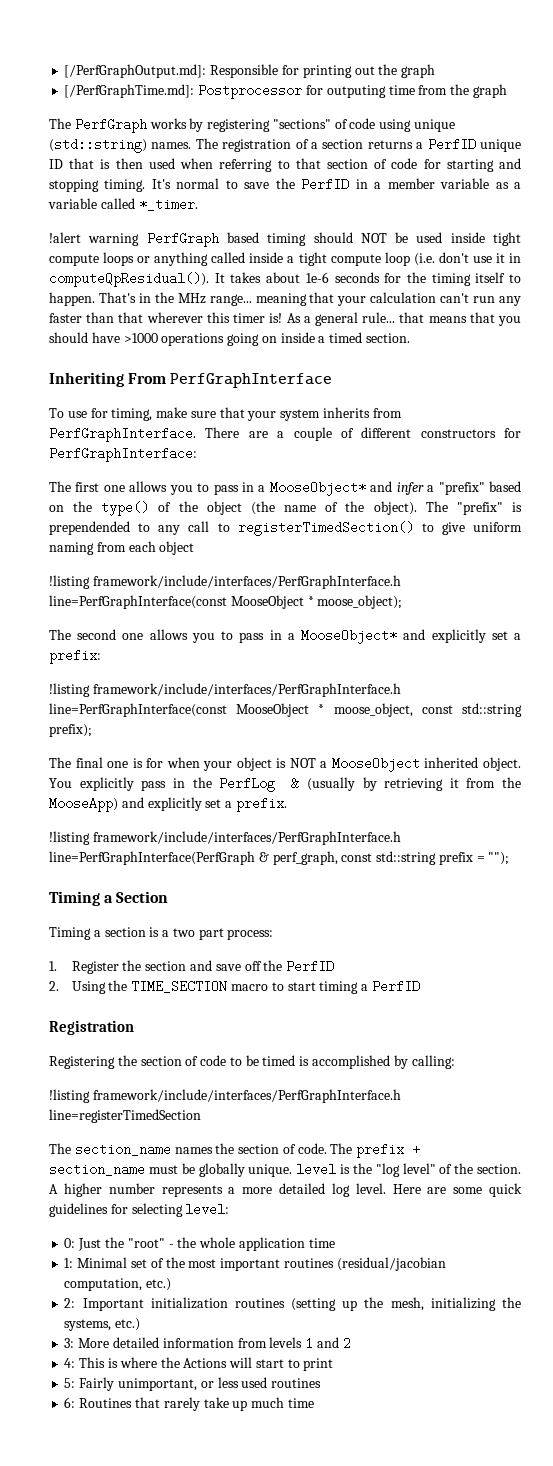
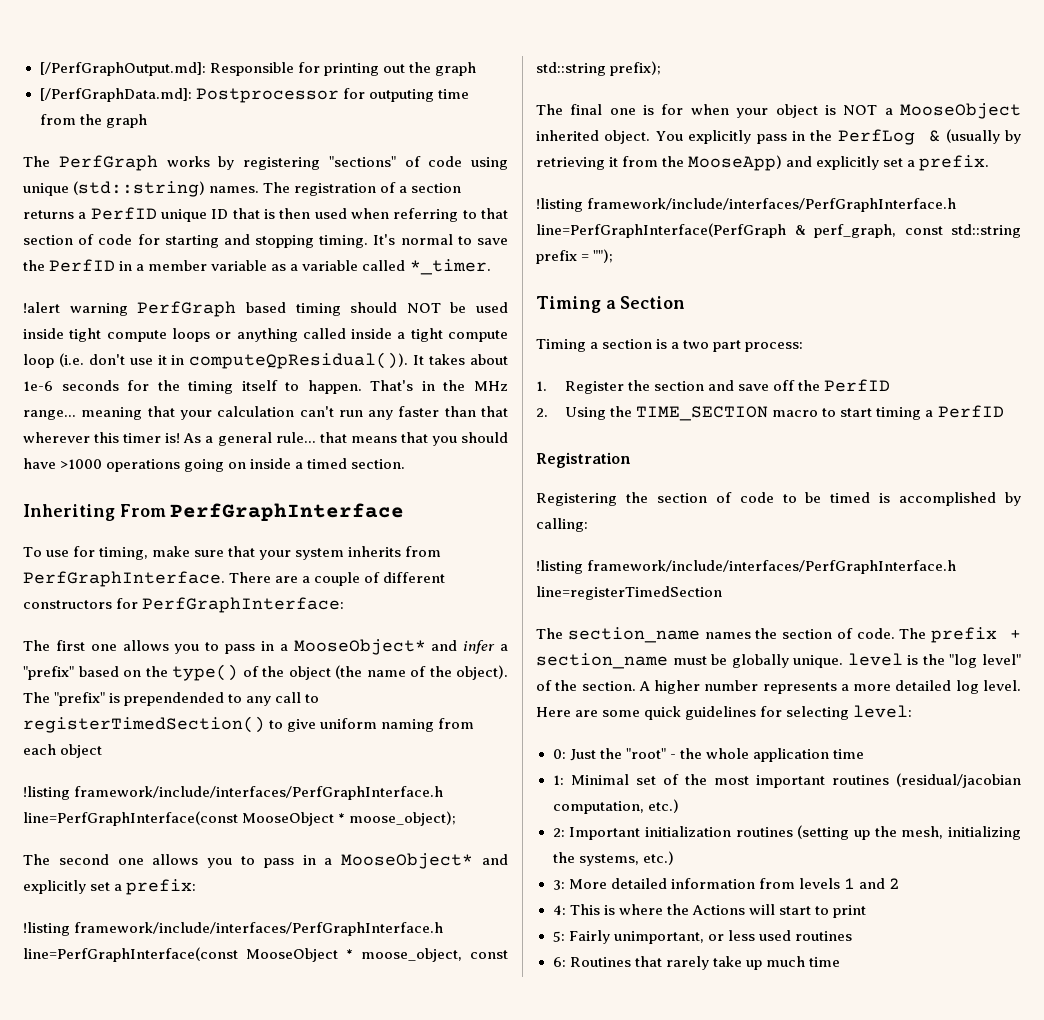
[64,84,195,98] [/PerfGraphTime.md]: -> [39,88,192,102] [/PerfGraphData.md]:

